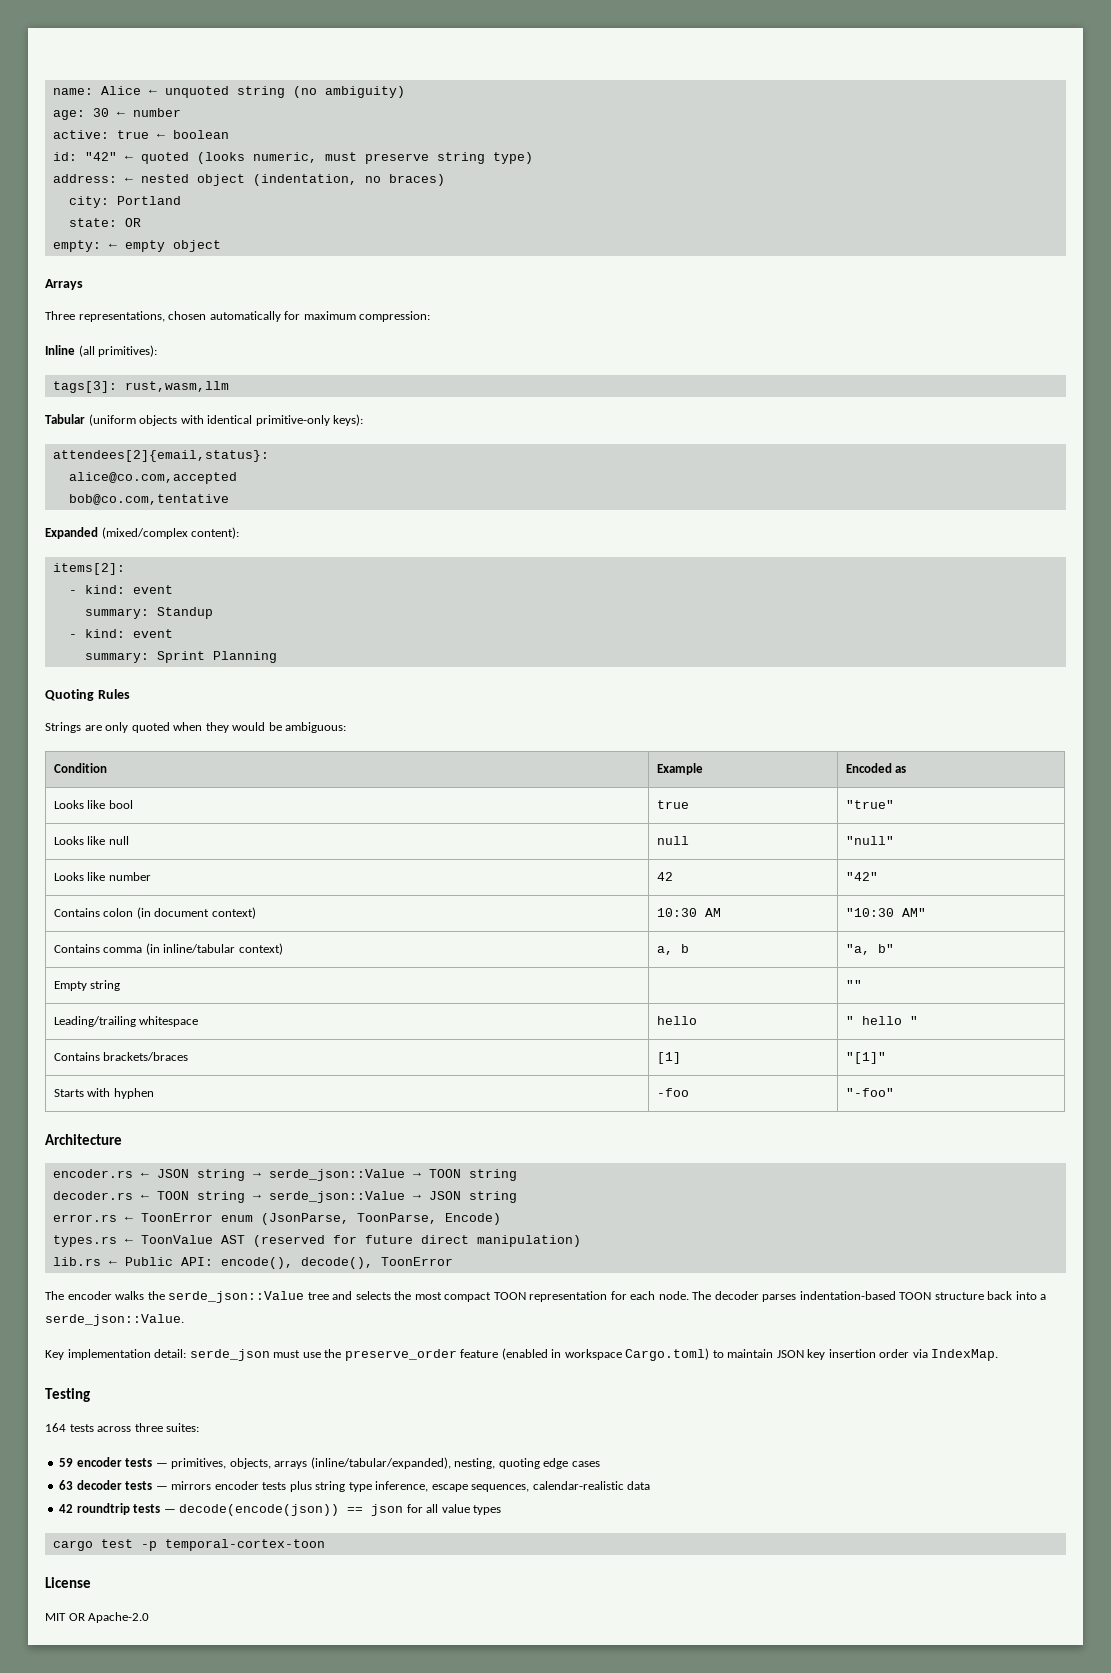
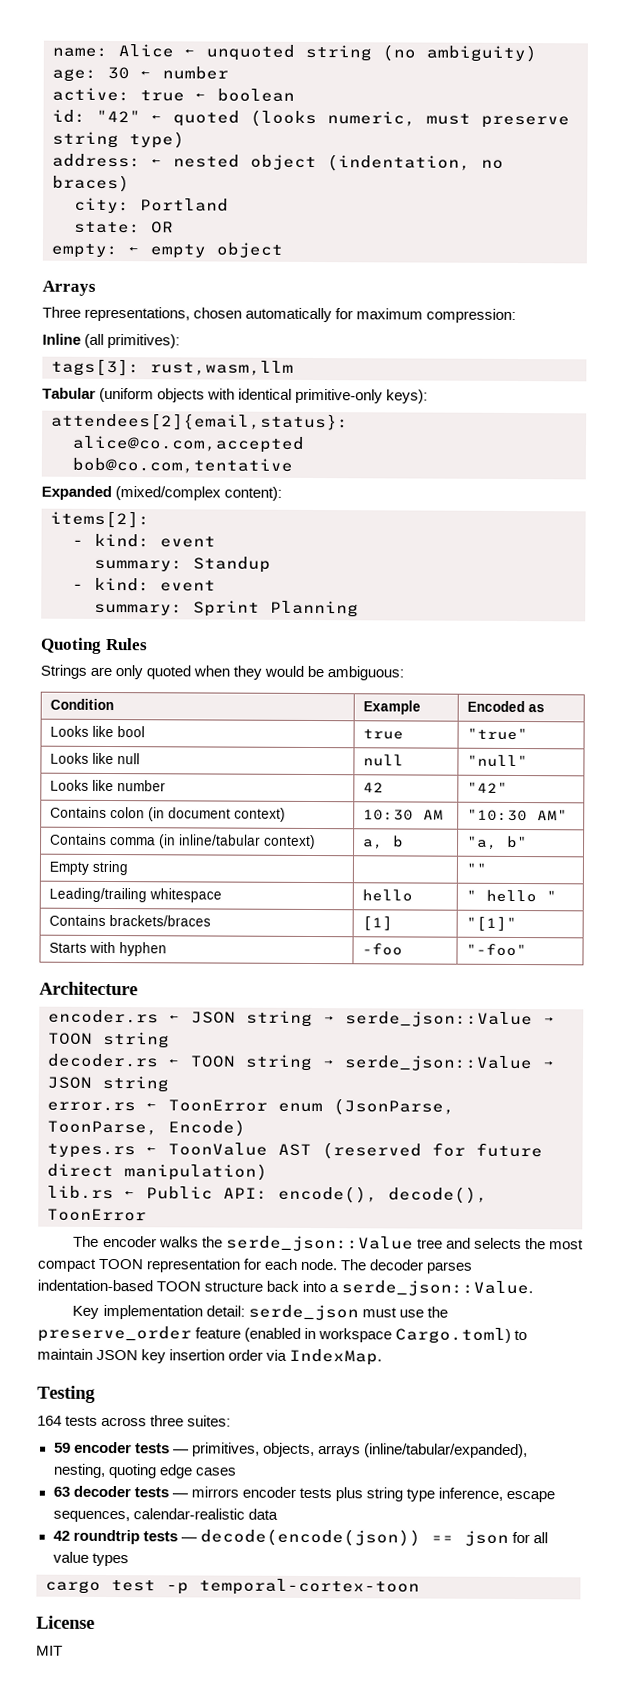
[68,1612,150,1623] OR Apache-2.0 -> (63, 1650) none

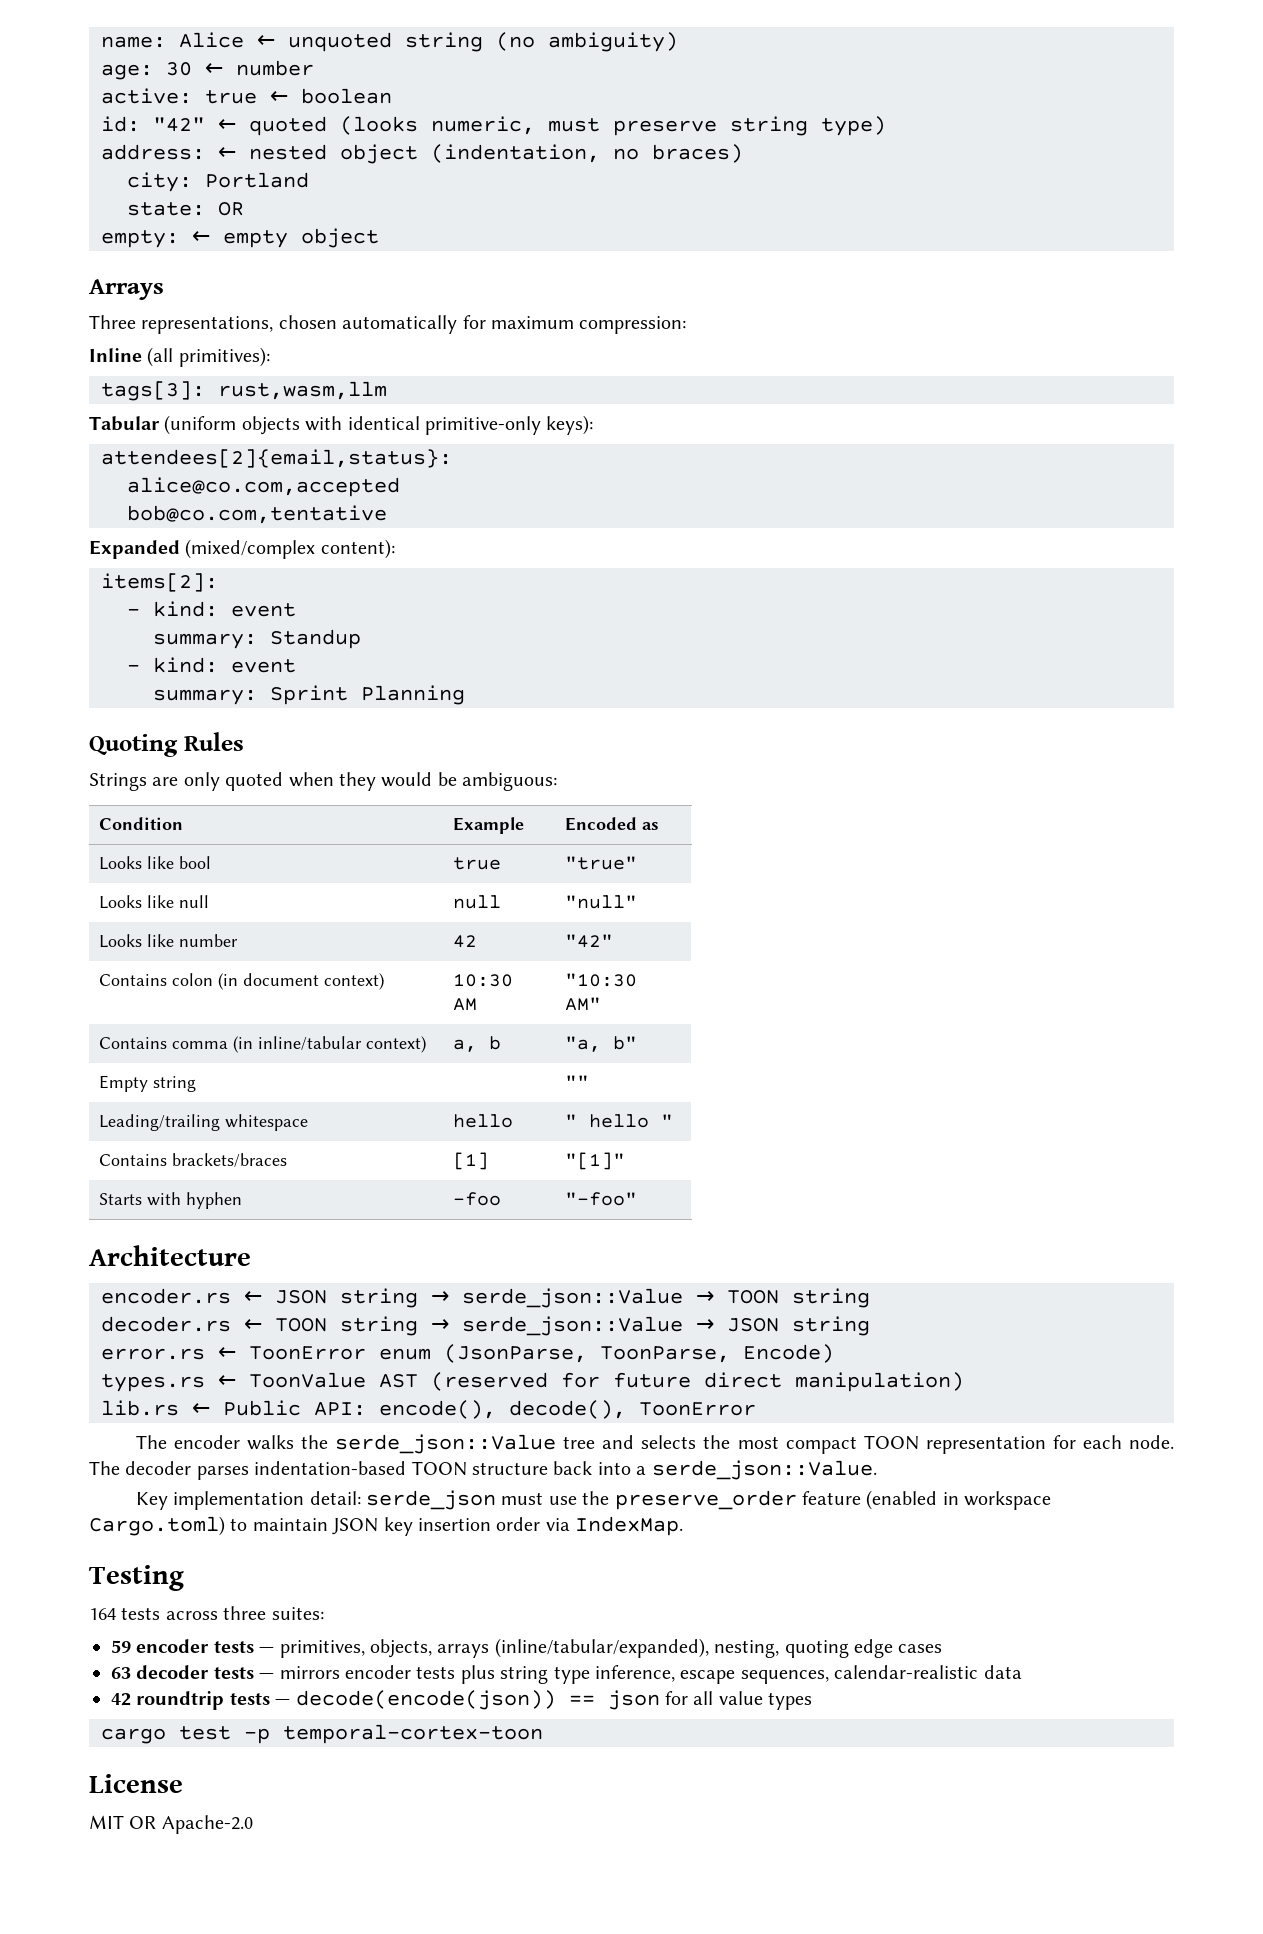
(63, 1650) none -> [129,1815,253,1834] OR Apache-2.0

